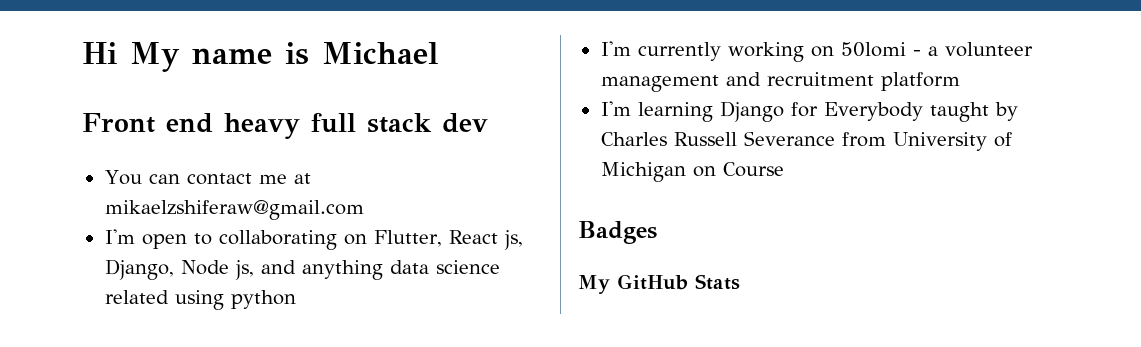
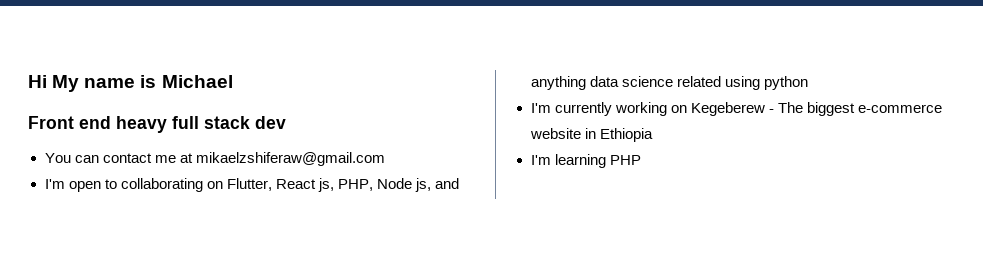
[104,259,174,280] Django, -> [337,179,373,191] PHP,
[840,42,1033,57] [600,72,960,92] [600,101,1018,122] [600,131,1012,151] [600,162,784,182] [578,221,657,244] [578,274,740,294] 50lomi - a volunteer management and recruitment platform // I'm learning Django for Everybody taught by Charles Russell Severance from University of Michigan on Course // Badges // My GitHub Stats -> [690,102,942,116] [529,128,653,142] [530,154,641,168] Kegeberew - The biggest e-commerce website in Ethiopia // I'm learning PHP

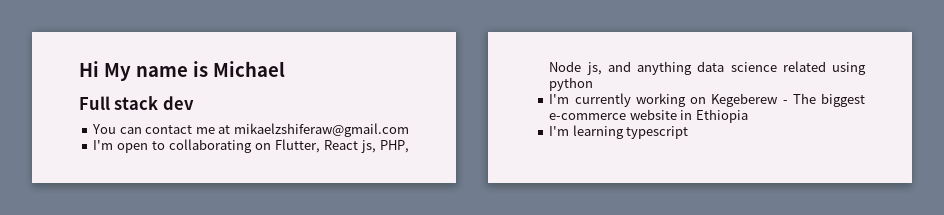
[28,116,199,133] Front end heavy full -> [79,96,110,110] Full
[609,155,641,165] PHP -> [626,126,689,139] typescript

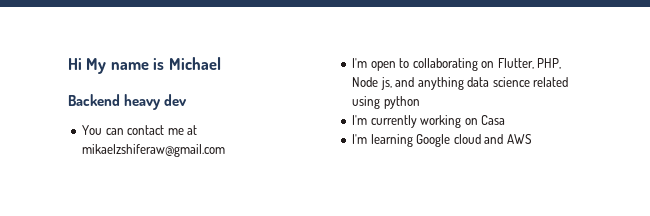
[79,96,159,110] Full stack -> [68,94,162,110] Backend heavy
[324,140,377,153] React js, -> (534, 63) none
[711,93,865,107] [549,109,748,123] [549,125,689,139] Kegeberew - The biggest e-commerce website in Ethiopia // I'm learning typescript -> [481,115,506,125] [352,134,532,147] Casa // I'm learning Google cloud and AWS

